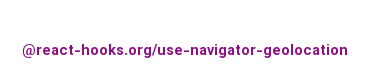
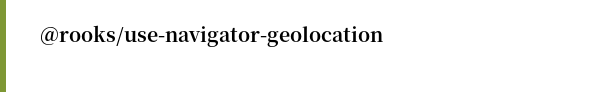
[22,44,348,58] @react-hooks.org/use-navigator-geolocation -> [40,25,383,47] @rooks/use-navigator-geolocation

